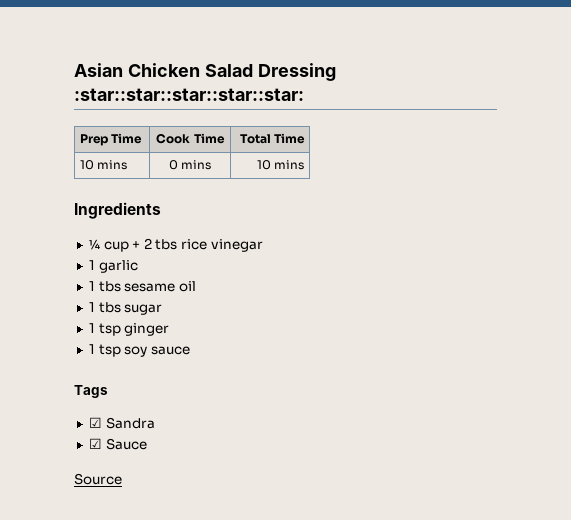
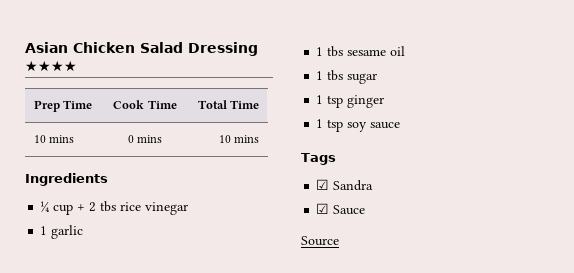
[74,88,304,101] :star::star::star::star::star: -> [25,60,77,72] ★★★★

